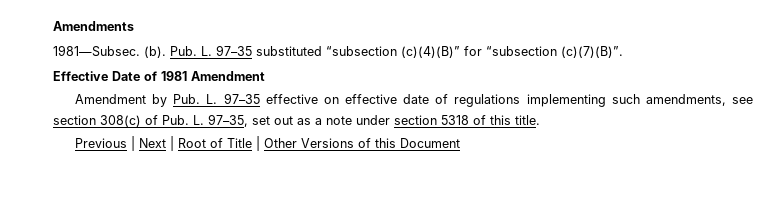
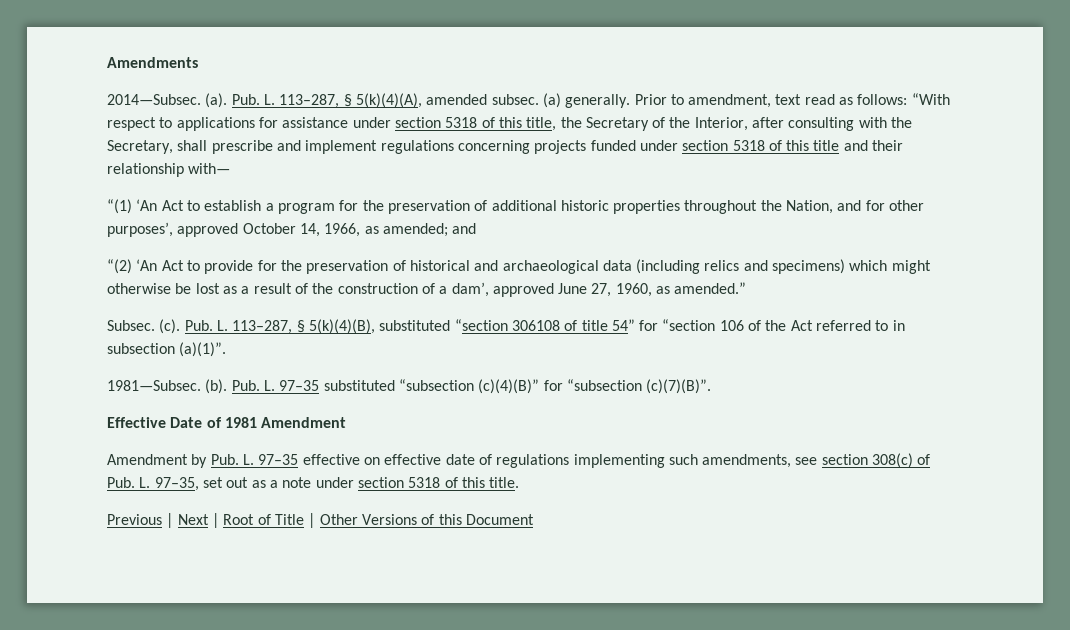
(134, 26) none -> [107,93,950,108] [107,117,913,131] [107,140,904,154] [107,163,231,177] [107,199,925,214] [107,222,477,237] [107,259,931,274] [107,282,747,297] [107,319,905,334] [107,342,227,357] // 2014—Subsec. (a). Pub. L. 113–287, § 5(k)(4)(A), amended subsec. (a) generally. Prior to amendment, text read as follows: “With respect to applications for assistance under section 5318 of this title, the Secretary of the Interior, after consulting with the Secretary, shall prescribe and implement regulations concerning projects funded under section 5318 of this title and their relationship with— // “(1) ‘An Act to establish a program for the preservation of additional historic properties throughout the Nation, and for other purposes’, approved October 14, 1966, as amended; and // “(2) ‘An Act to provide for the preservation of historical and archaeological data (including relics and specimens) which might otherwise be lost as a result of the construction of a dam’, approved June 27, 1960, as amended.” // Subsec. (c). Pub. L. 113–287, § 5(k)(4)(B), substituted “section 306108 of title 54” for “section 106 of the Act referred to in subsection (a)(1)”.

